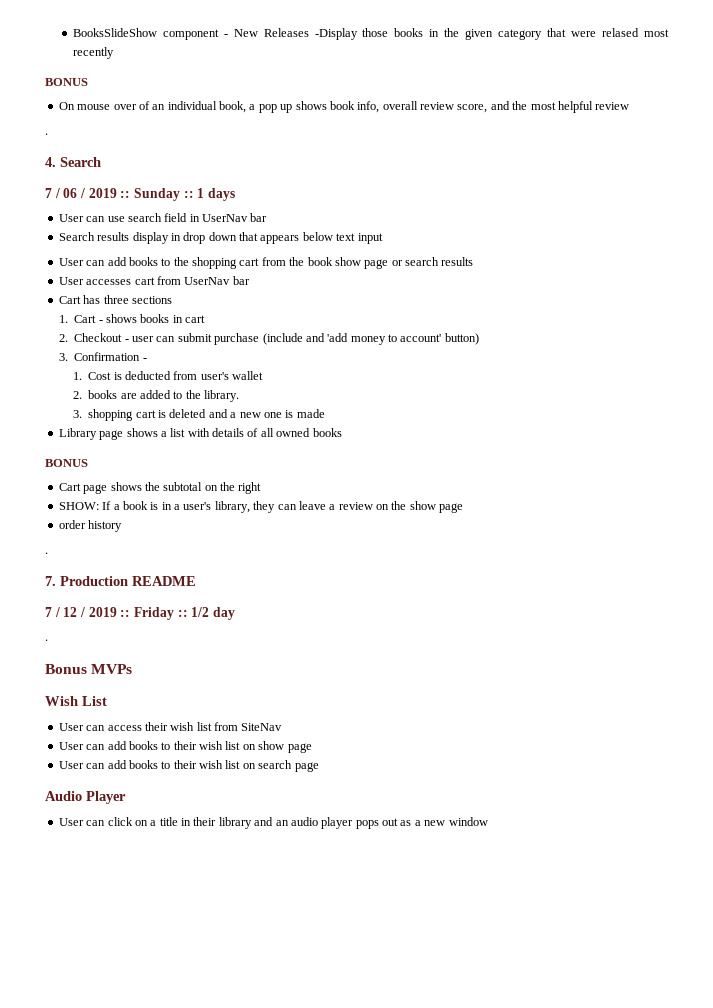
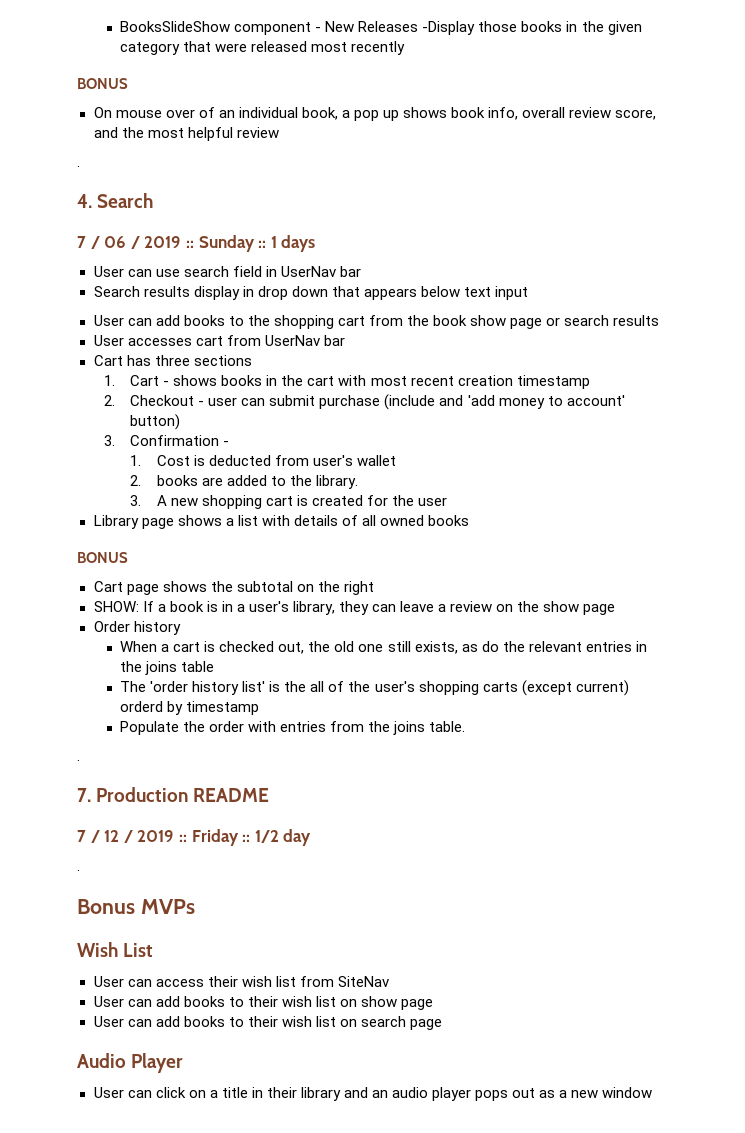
[602,28,640,37] relased -> [251,41,308,52] released
[185,315,206,323] cart -> [281,375,590,389] the cart with most recent creation timestamp
(83, 414) none -> [156,495,198,506] A new
[169,409,325,418] deleted and a new one is made -> [311,495,448,506] created for the user
[58,520,123,532] order history -> [93,621,181,635] [120,641,647,654] [120,661,215,675] [120,680,629,696] [120,701,260,715] [120,721,466,735] Order history // When a cart is checked out, the old one still exists, as do the relevant entries in the joins table // The 'order history list' is the all of the user's shopping carts (except current) orderd by timestamp // Populate the order with entries from the joins table.

